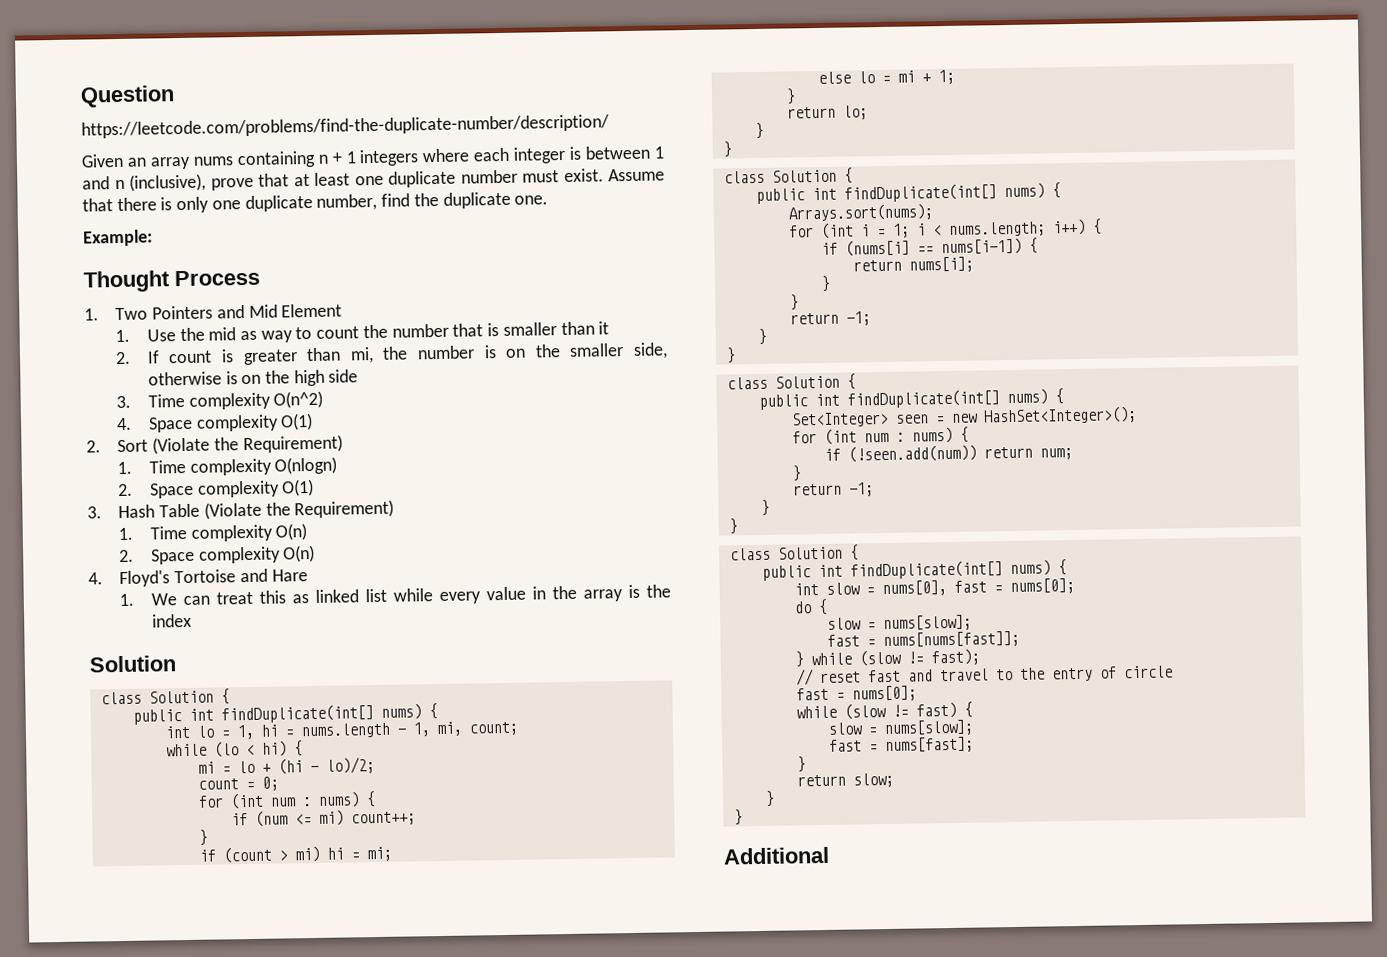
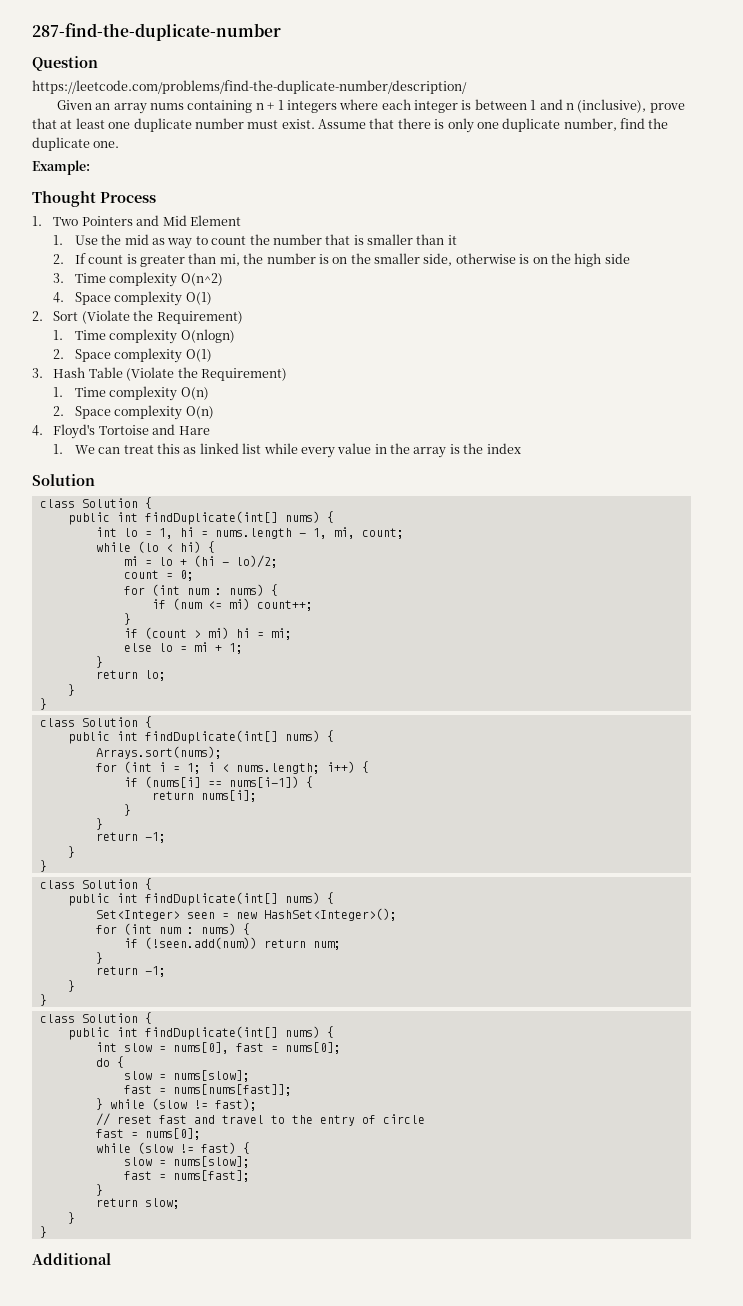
(80, 96) none -> [32,23,281,41] 287-find-the-duplicate-number //

